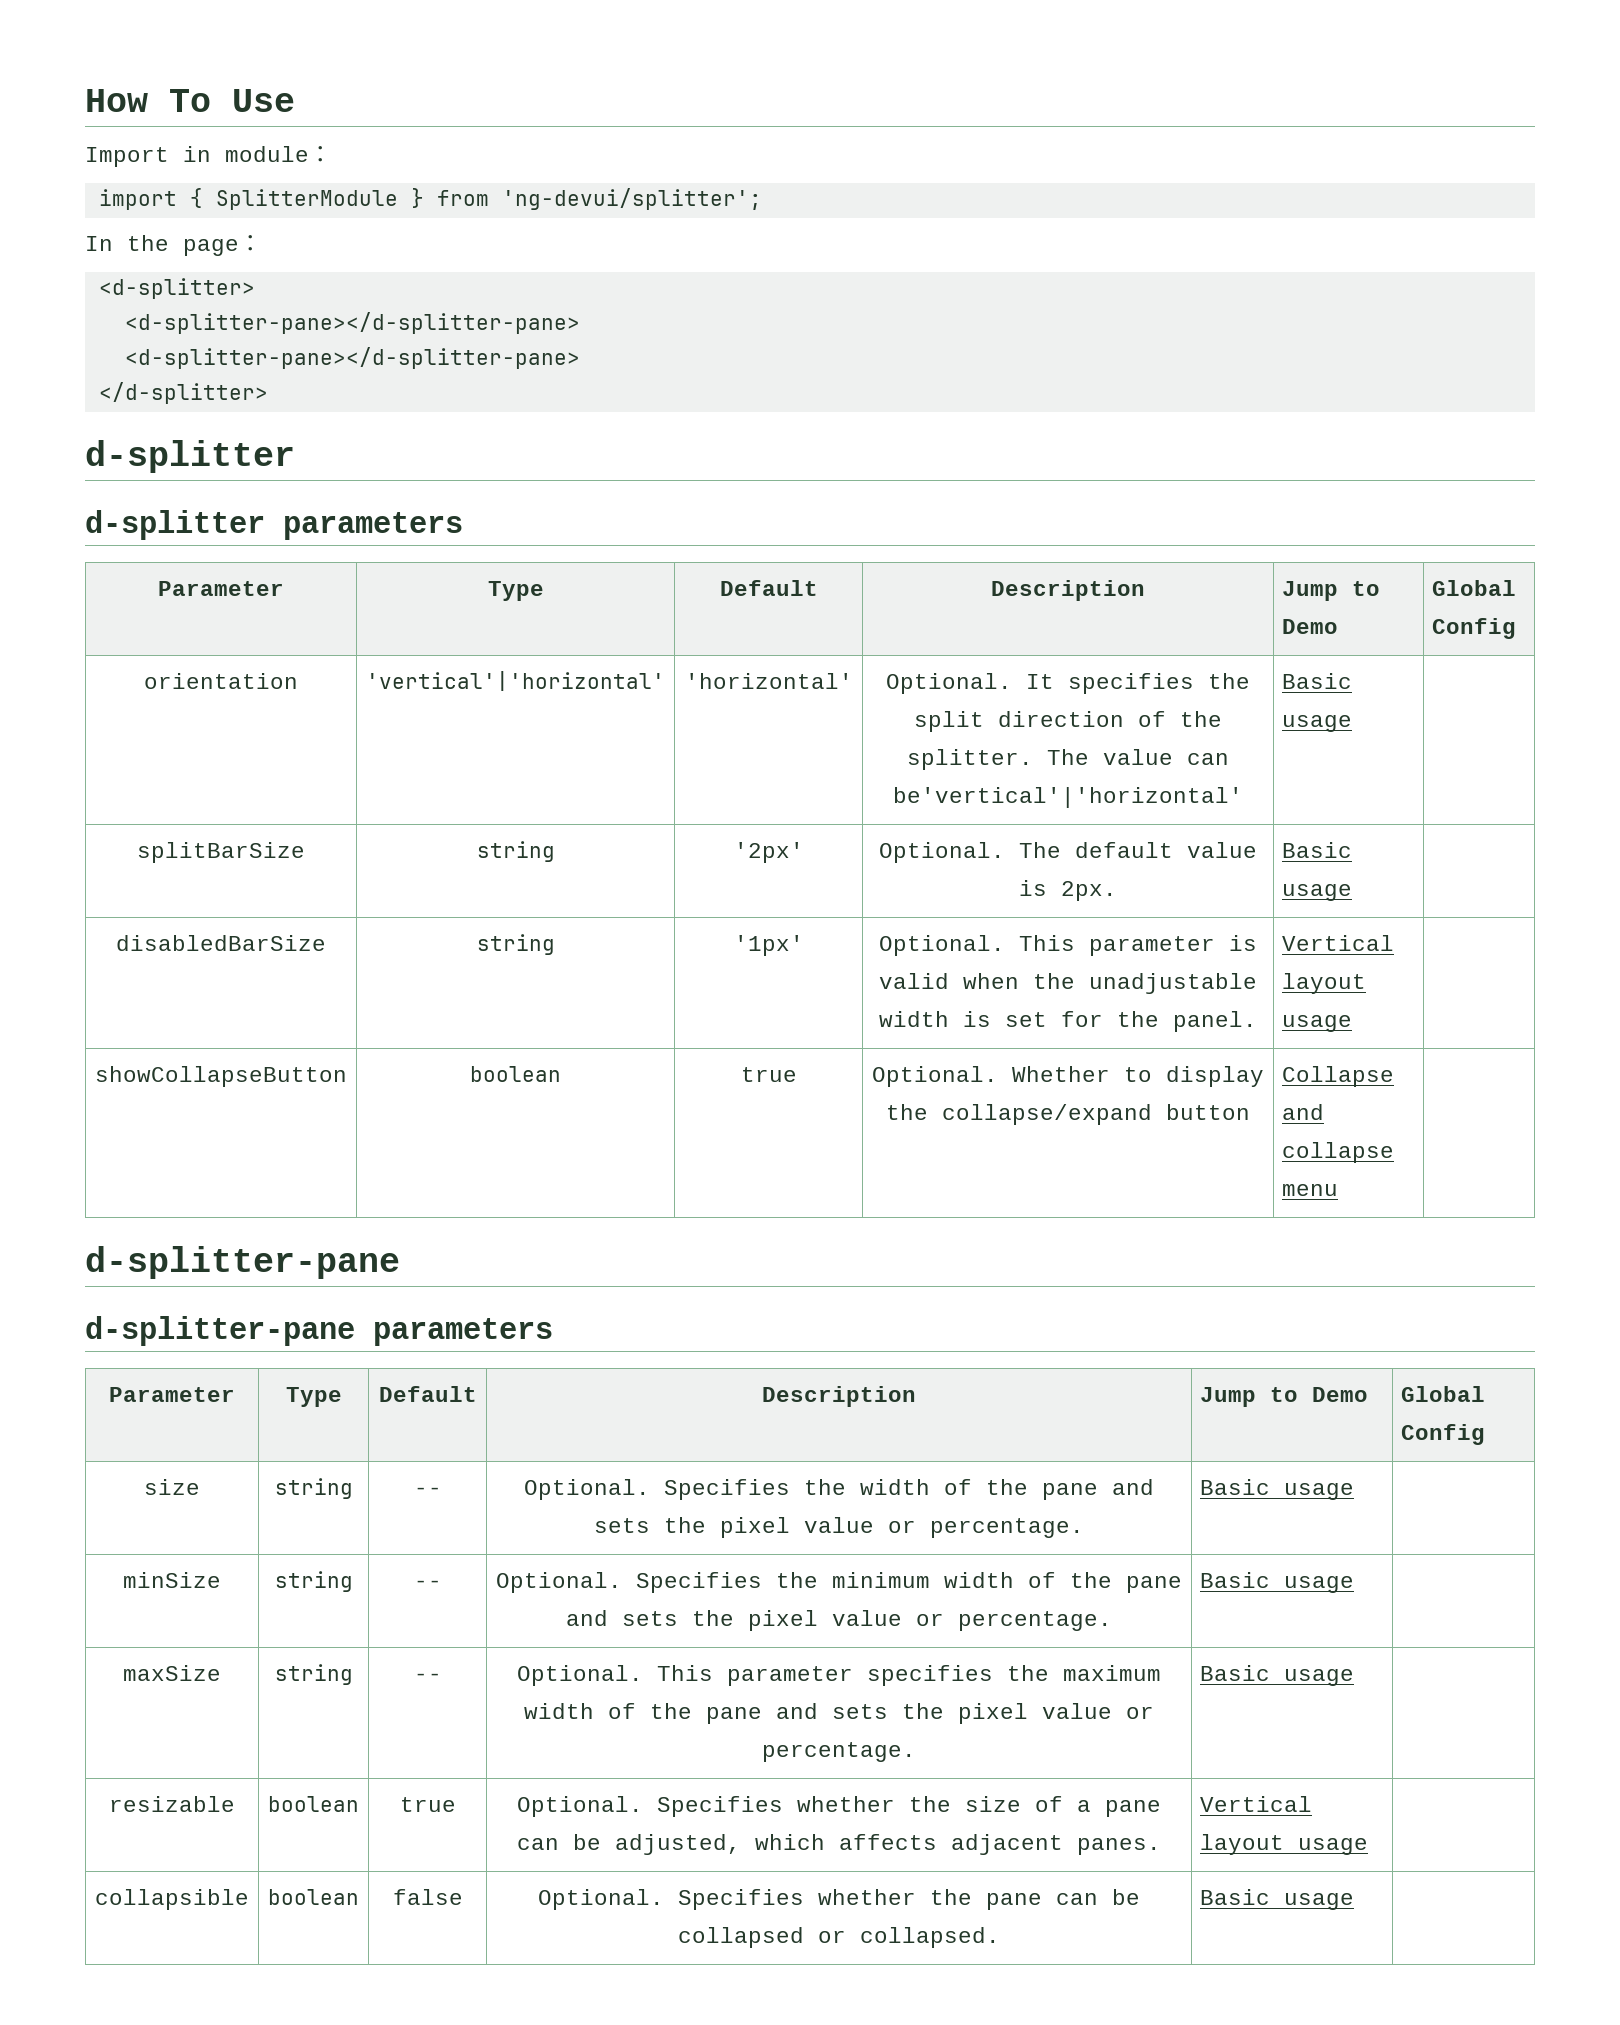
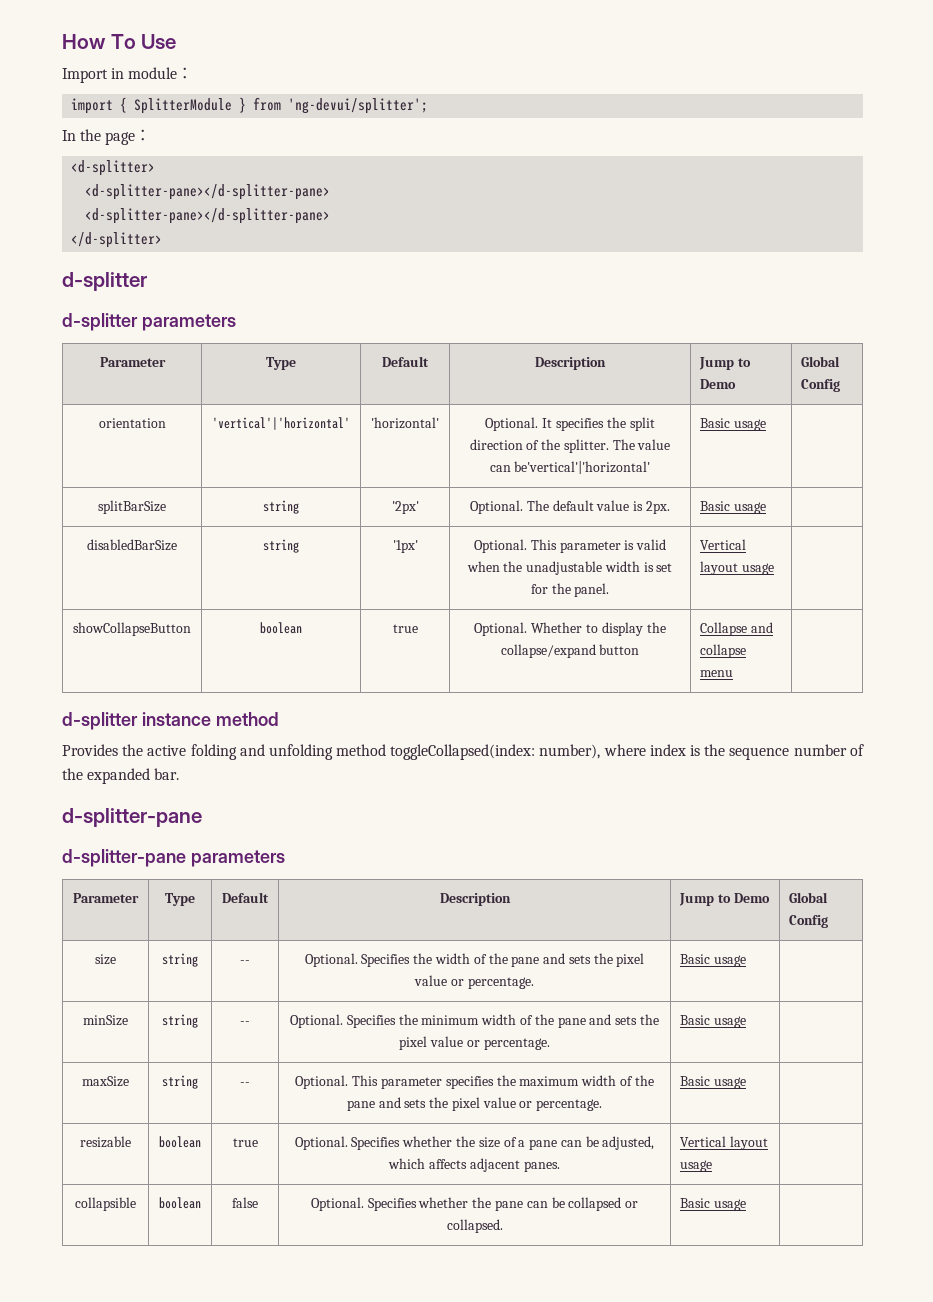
(1339, 1190) none -> [62,712,279,730] [62,744,864,760] [62,768,180,784] // d-splitter instance method // Provides the active folding and unfolding method toggleCollapsed(index: number), where index is the sequence number of the expanded bar.

